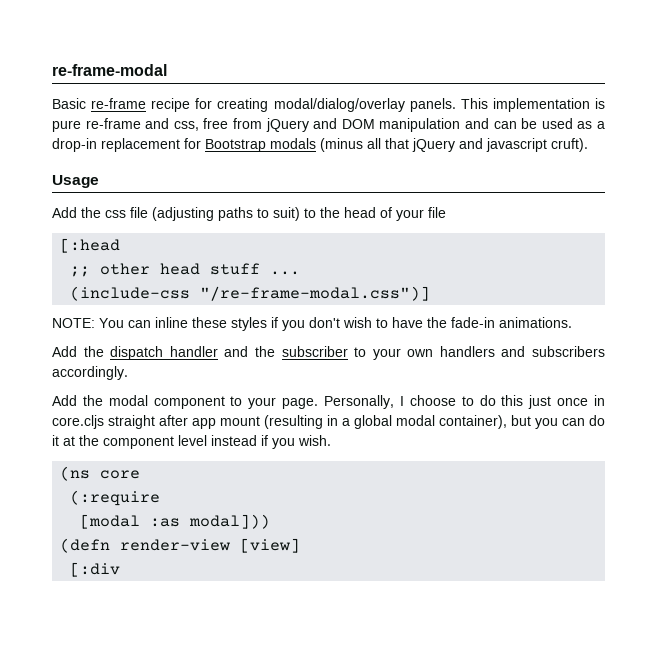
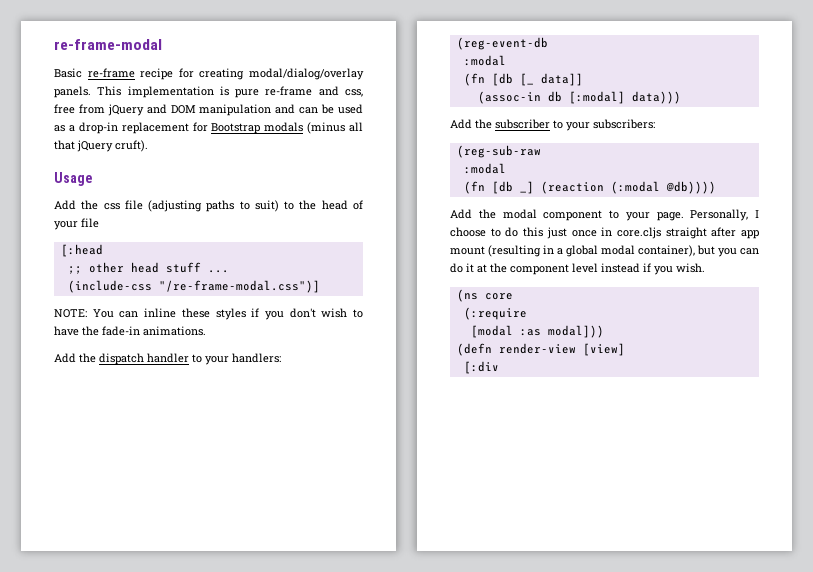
[459,138,547,152] and javascript -> (113, 146) none
[224,346,605,360] [52,366,128,380] and the subscriber to your own handlers and subscribers accordingly. -> [192,353,281,365] [456,37,548,50] [463,55,506,66] [463,73,583,86] [477,91,681,104] [450,119,655,131] [456,145,541,158] [463,163,506,174] [463,181,716,194] to your handlers: // (reg-event-db // :modal // (fn [db [_ data]] // (assoc-in db [:modal] data))) // Add the subscriber to your subscribers: // (reg-sub-raw // :modal // (fn [db _] (reaction (:modal @db))))

